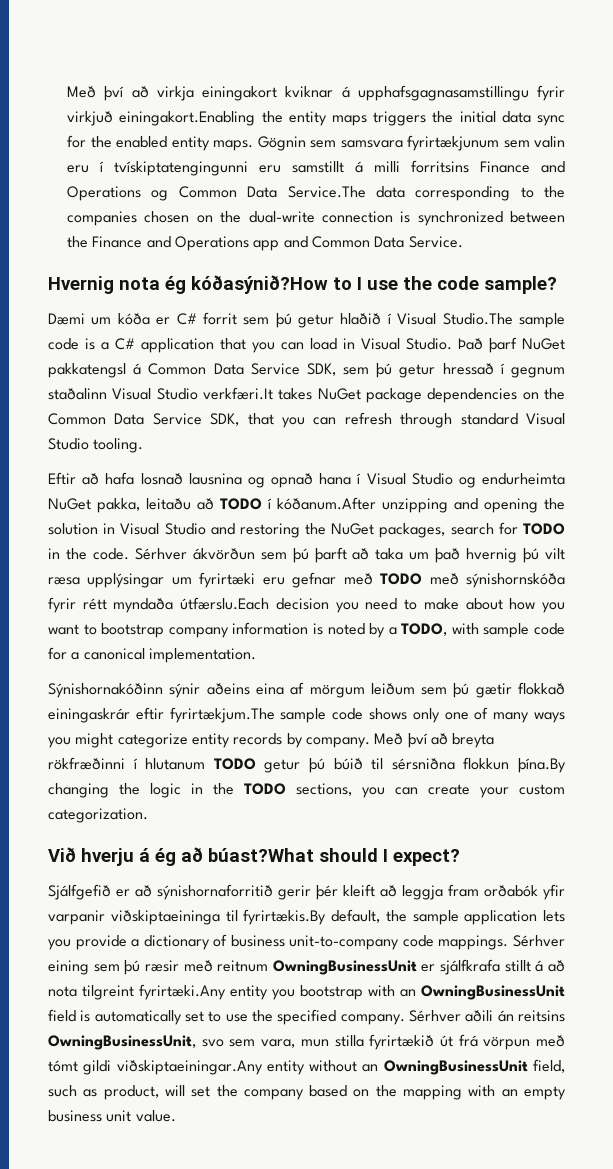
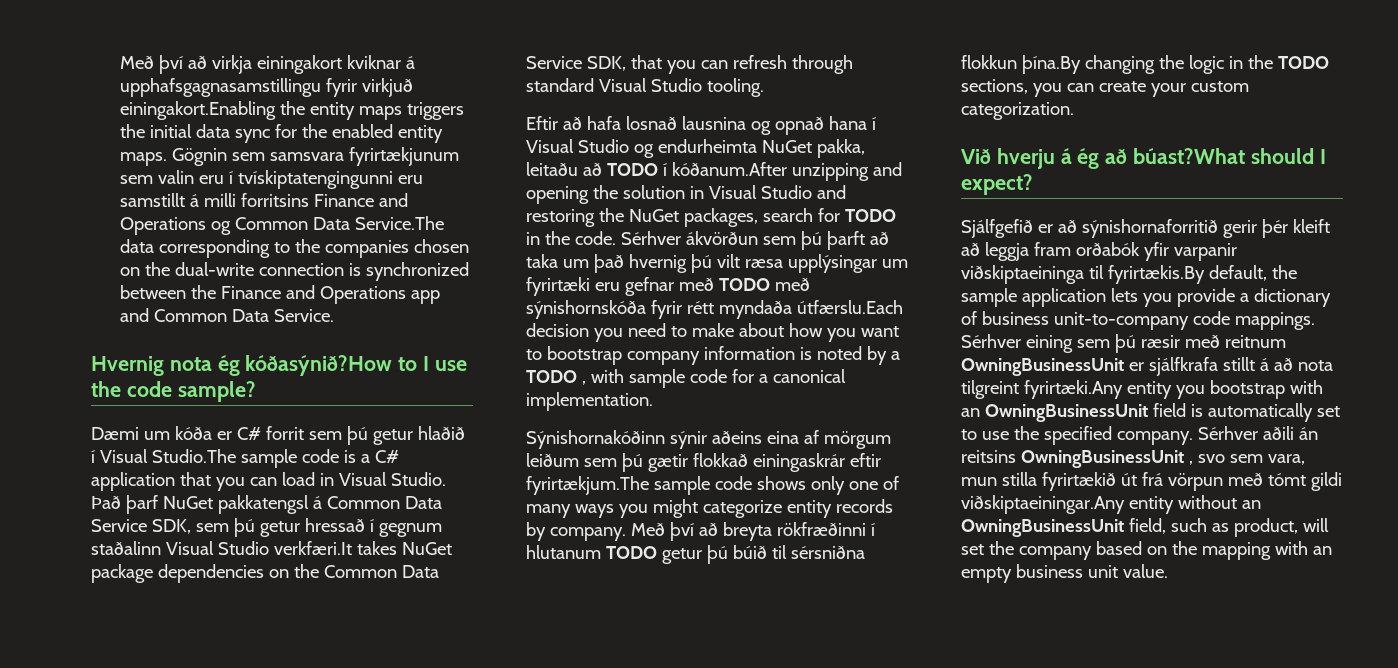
[401,623,448,636] TODO, -> [526,370,586,385] TODO ,
[48,1035,196,1050] OwningBusinessUnit, -> [1020,450,1193,468] OwningBusinessUnit ,

